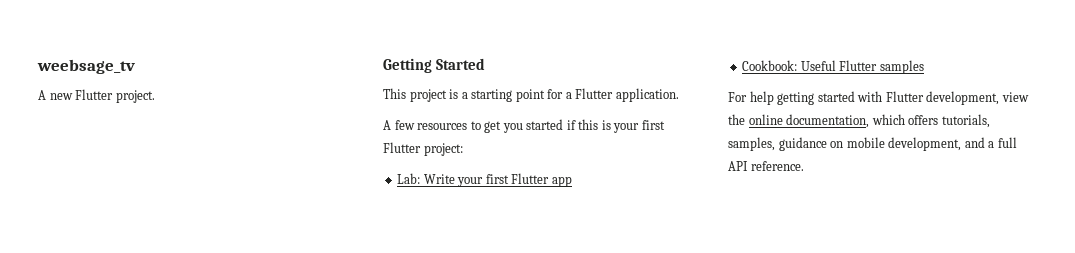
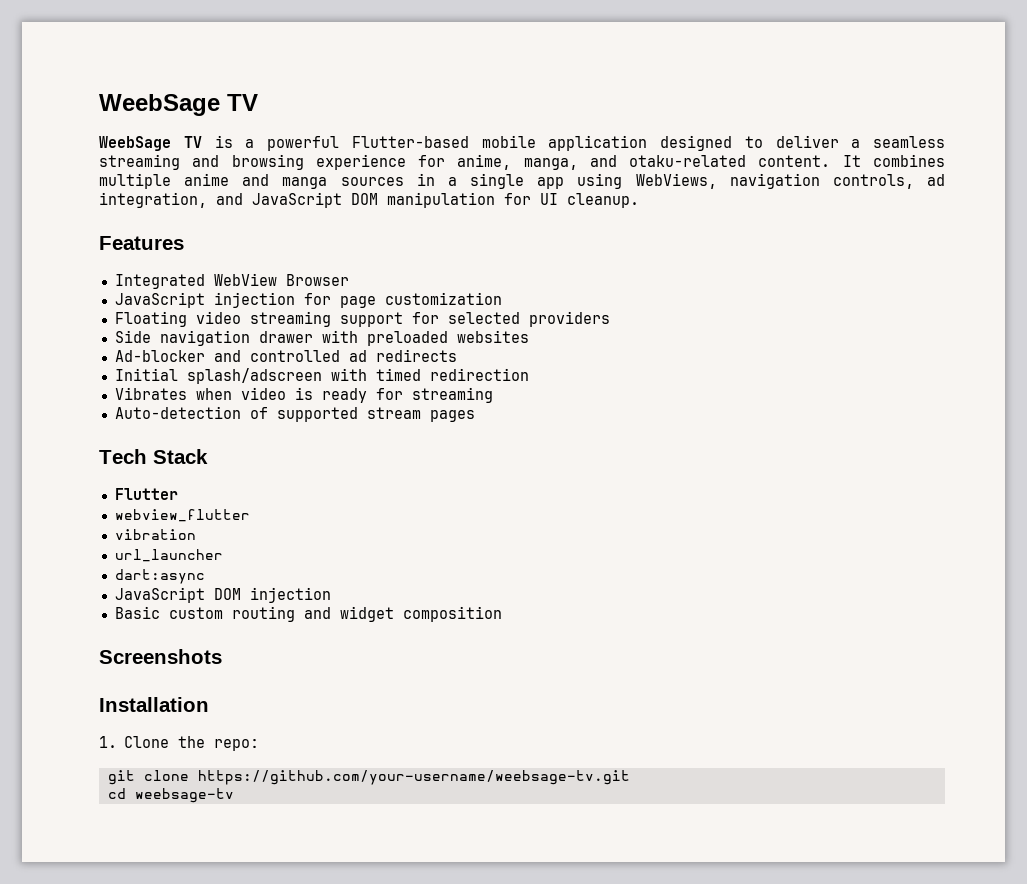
[37,59,135,74] [38,89,155,103] [383,58,486,73] [383,88,679,102] [383,119,665,133] [383,142,463,156] [397,173,572,187] [742,60,924,74] [728,91,1029,105] [728,114,990,128] [728,137,1017,151] [728,161,804,171] weebsage_tv // A new Flutter project. // Getting Started // This project is a starting point for a Flutter application. // A few resources to get you started if this is your first Flutter project: // Lab: Write your first Flutter app // Cookbook: Useful Flutter samples // For help getting started with Flutter development, view the online documentation, which offers tutorials, samples, guidance on mobile development, and a full API reference. -> [99,94,258,116] [99,135,945,151] [99,154,945,170] [99,173,945,189] [99,192,639,208] [99,236,184,250] [114,273,349,289] [114,292,502,308] [114,311,610,327] [114,330,529,346] [114,349,457,362] [114,368,529,384] [114,387,493,403] [114,406,475,422] [99,449,208,464] [114,488,178,500] [114,509,250,522] [114,529,196,540] [114,549,223,562] [114,569,205,584] [114,587,331,603] [114,606,502,622] [99,649,222,664] [99,697,209,712] [99,736,260,751] [107,770,630,785] [107,788,234,803] WeebSage TV // WeebSage TV is a powerful Flutter-based mobile application designed to deliver a seamless streaming and browsing experience for anime, manga, and otaku-related content. It combines multiple anime and manga sources in a single app using WebViews, navigation controls, ad integration, and JavaScript DOM manipulation for UI cleanup. // Features // Integrated WebView Browser // JavaScript injection for page customization // Floating video streaming support for selected providers // Side navigation drawer with preloaded websites // Ad-blocker and controlled ad redirects // Initial splash/adscreen with timed redirection // Vibrates when video is ready for streaming // Auto-detection of supported stream pages // Tech Stack // Flutter // webview_flutter // vibration // url_launcher // dart:async // JavaScript DOM injection // Basic custom routing and widget composition // Screenshots // Installation // 1. Clone the repo: // git clone https://github.com/your-username/weebsage-tv.git // cd weebsage-tv

